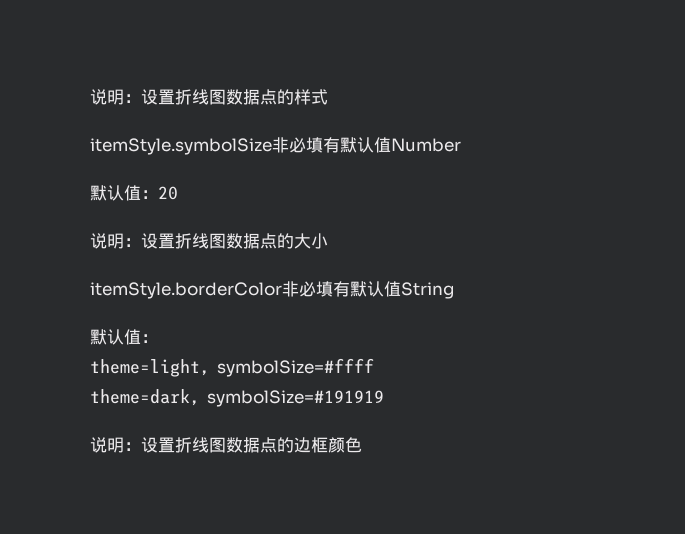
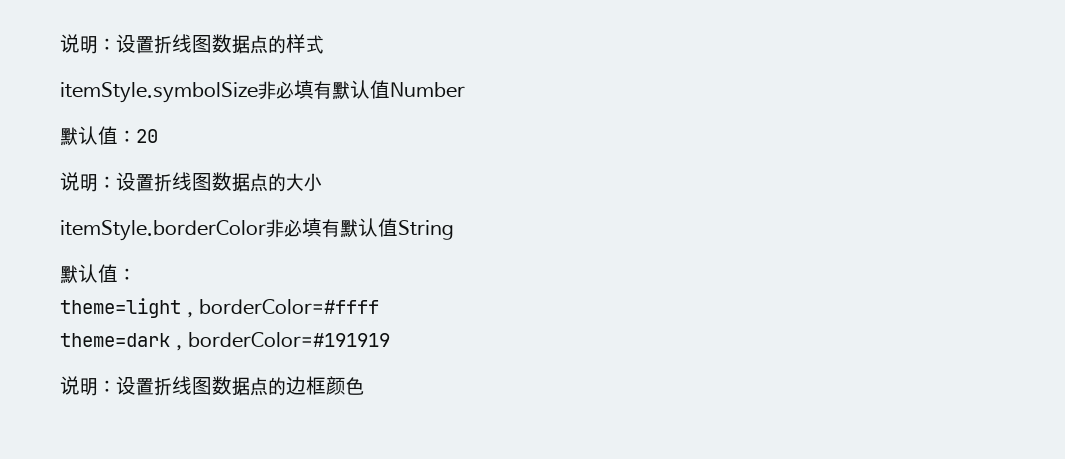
[217,358,374,377] symbolSize=#ffff -> [199,299,379,315] borderColor=#ffff
[207,390,384,407] symbolSize=#191919 -> [188,332,390,348] borderColor=#191919

